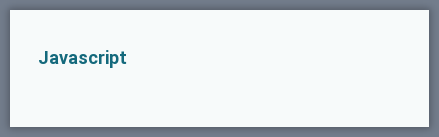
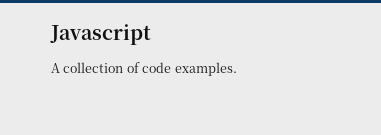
(127, 59) none -> [51,62,237,76] // A collection of code examples.

